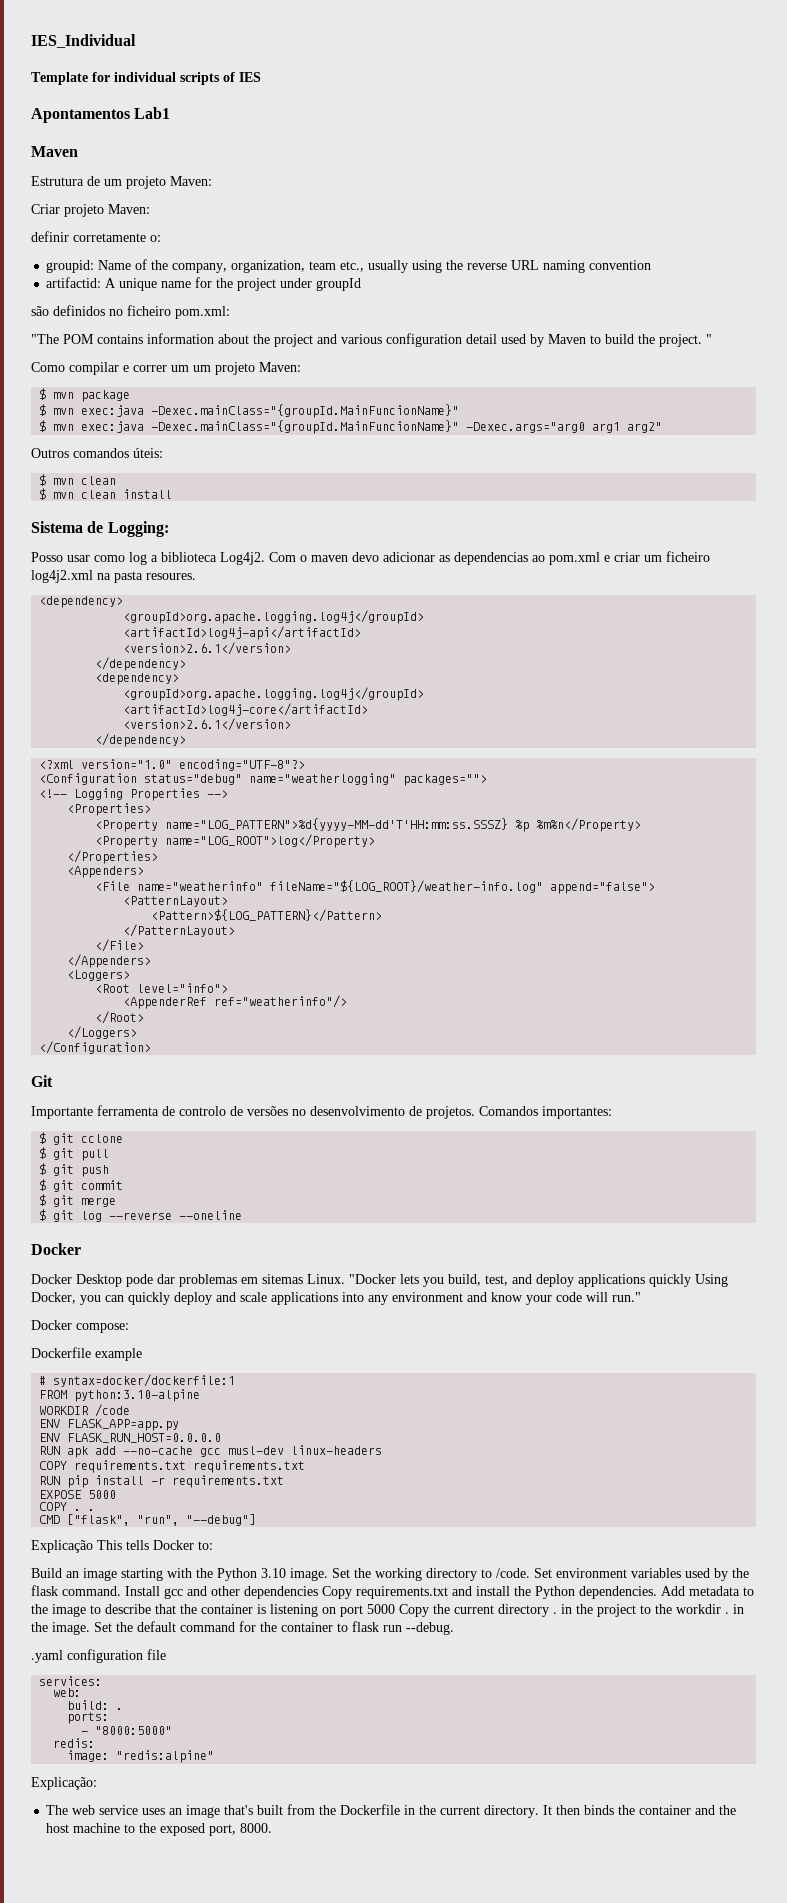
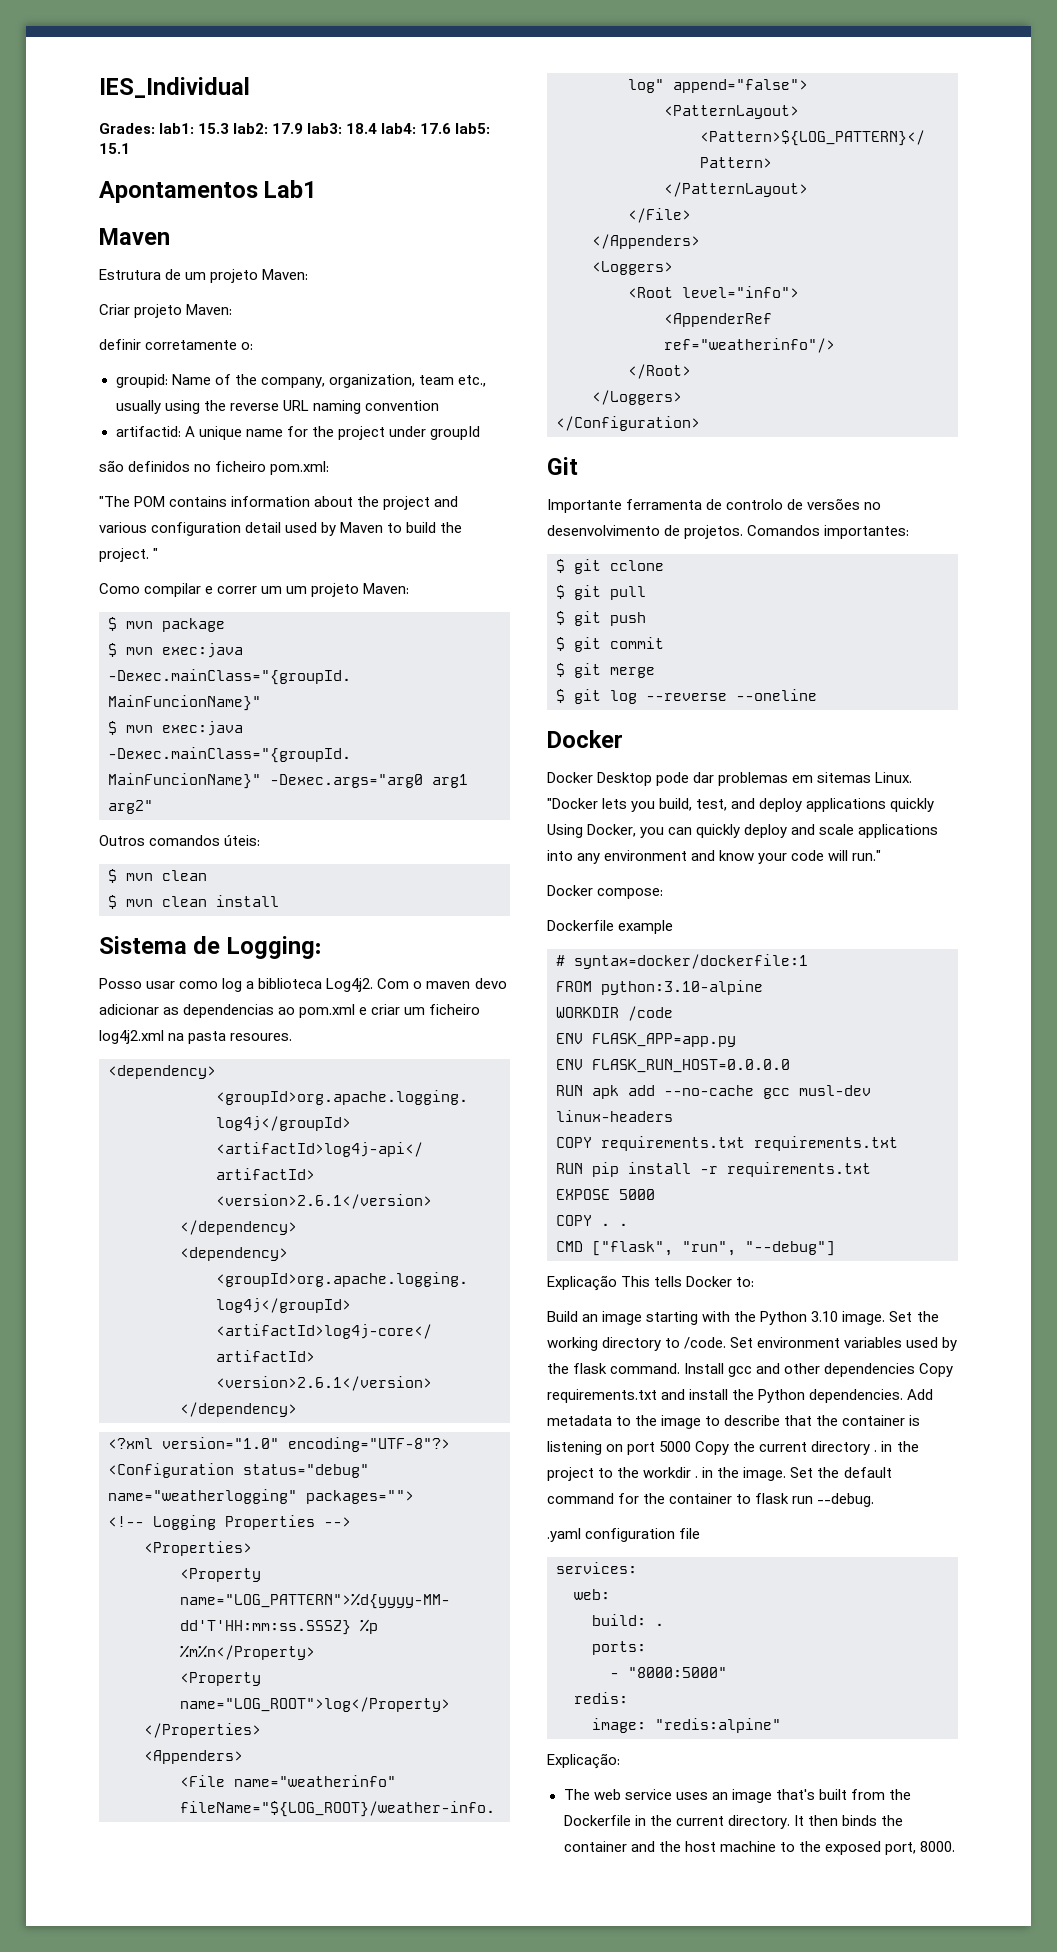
[31,72,261,85] Template for individual scripts of IES -> [99,123,491,134] [99,143,130,154] Grades: lab1: 15.3 lab2: 17.9 lab3: 18.4 lab4: 17.6 lab5: 15.1

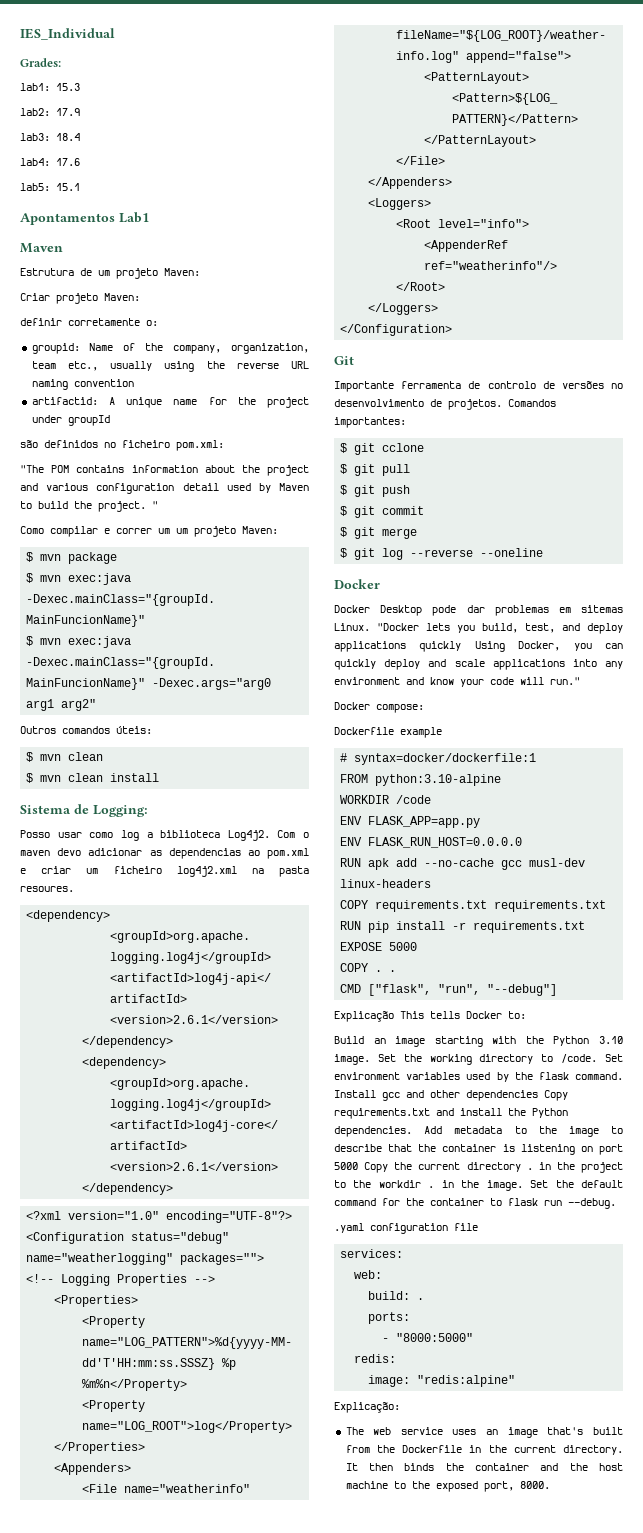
(155, 128) none -> (61, 62) //
(230, 128) none -> (80, 87) //
(304, 128) none -> (80, 112) //
(378, 128) none -> (80, 137) //
(452, 128) none -> (80, 162) //

